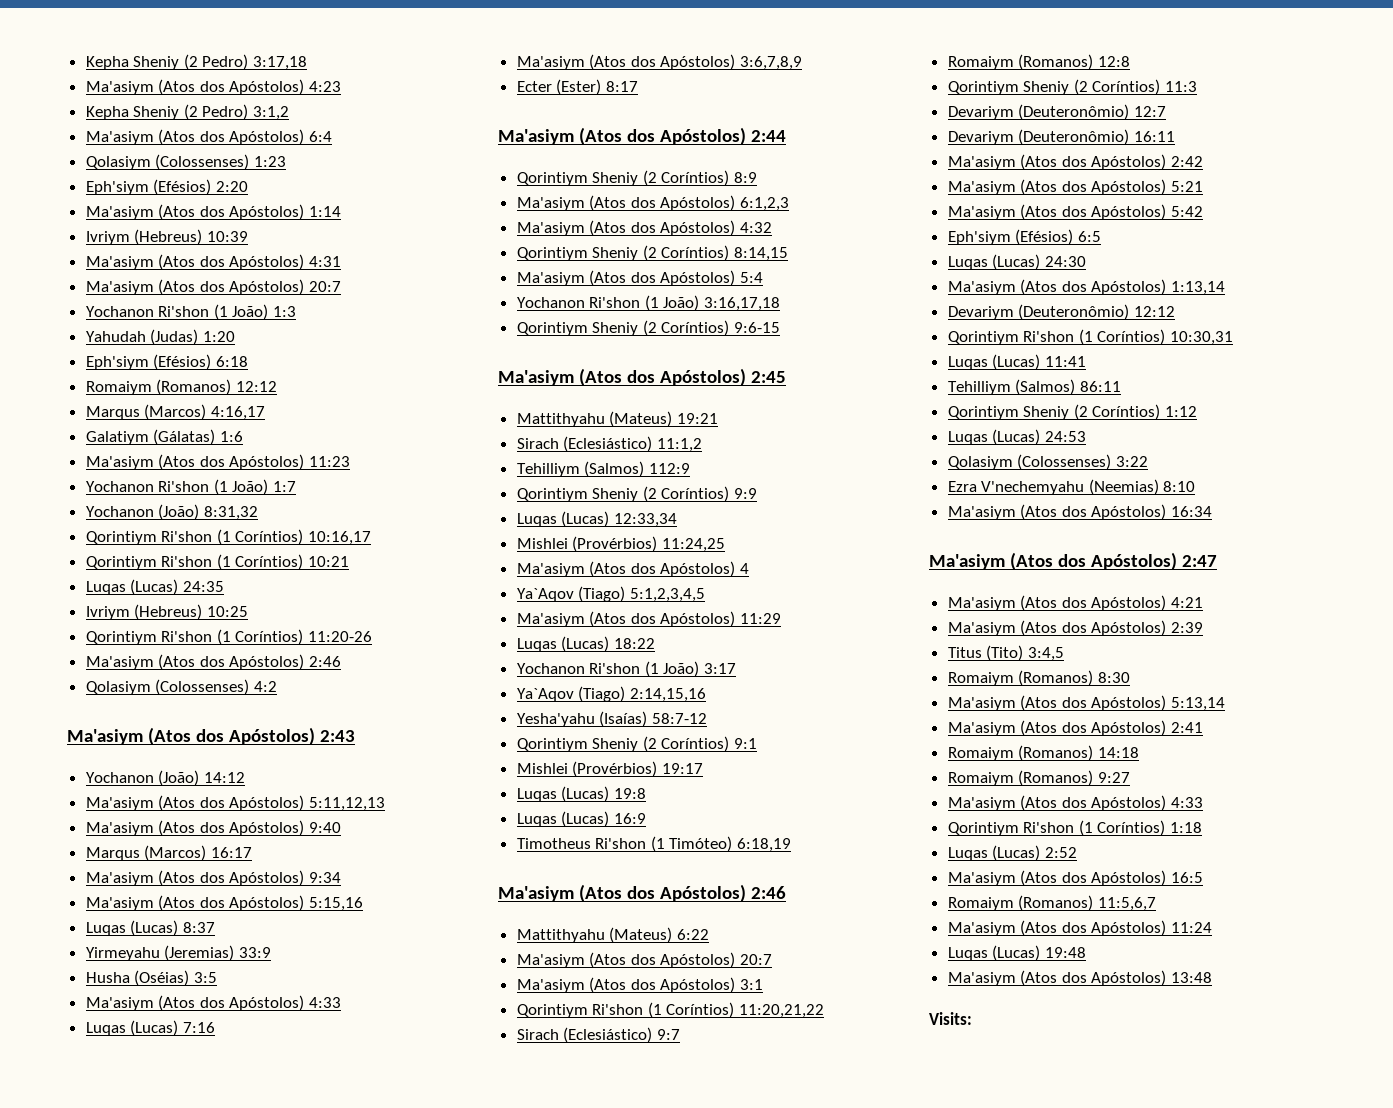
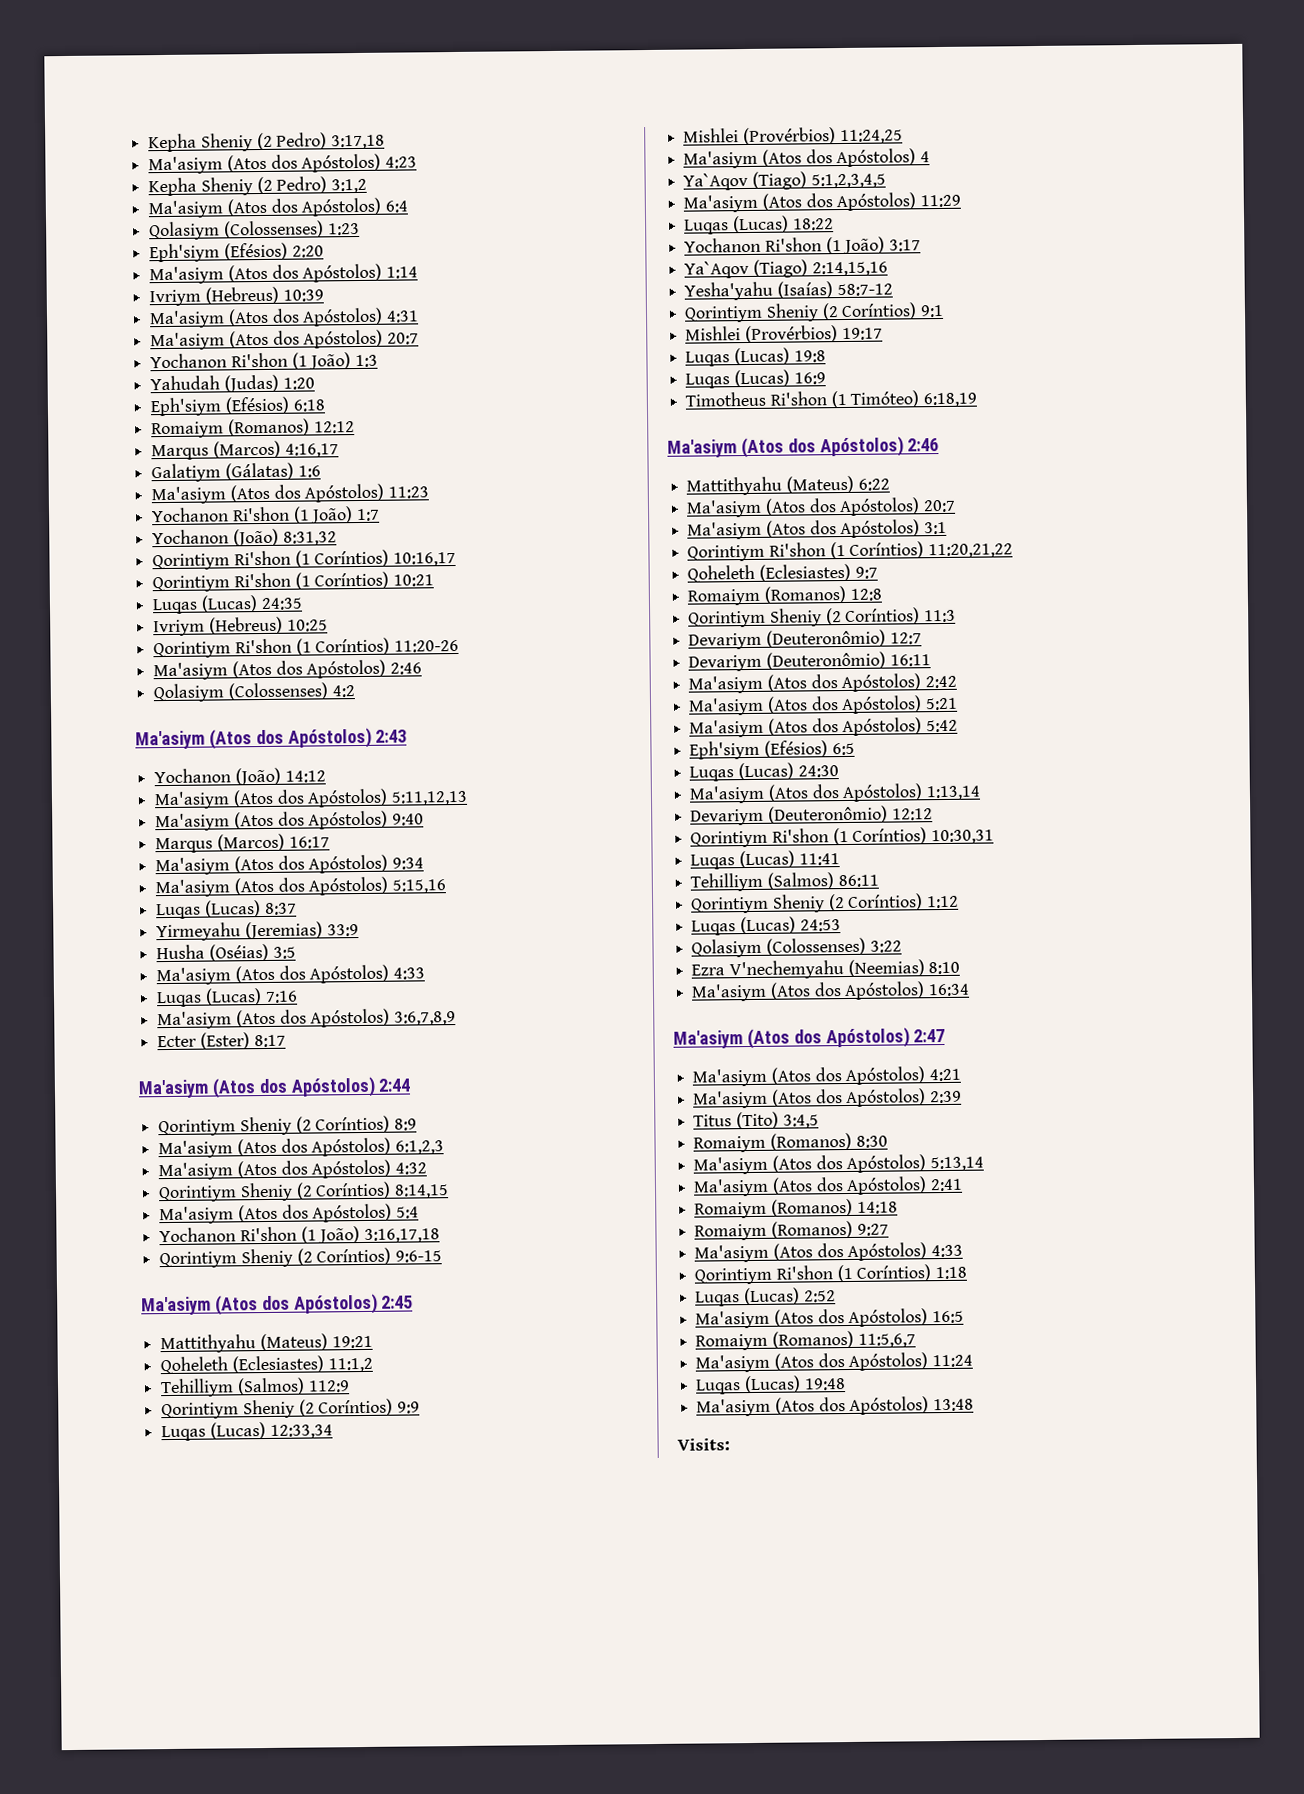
[516,436,653,452] Sirach (Eclesiástico) -> [160,1355,324,1375] Qoheleth (Eclesiastes)
[516,1027,653,1043] Sirach (Eclesiástico) -> [687,563,851,583] Qoheleth (Eclesiastes)

